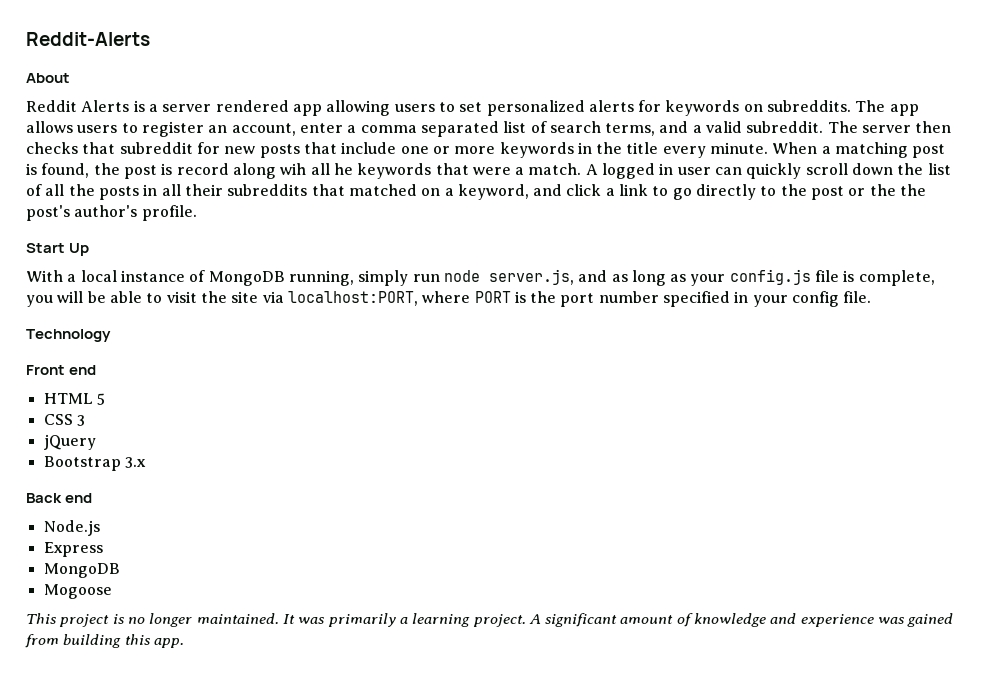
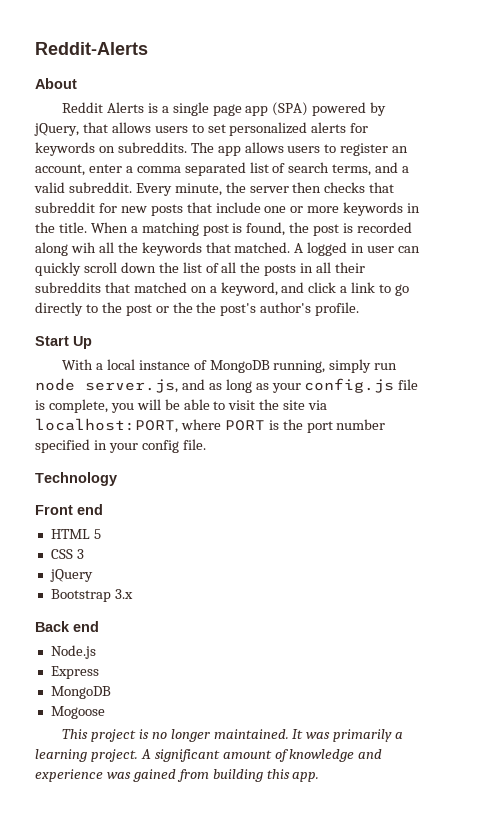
[162,100,391,116] server rendered app allowing -> [172,102,387,116] [34,122,151,136] single page app (SPA) powered by jQuery, that allows
[827,121,858,133] The -> [135,182,246,196] Every minute, the
[626,142,769,158] title every minute. -> [58,222,87,233] title.
[176,163,229,175] record -> [357,222,413,233] recorded
[333,163,353,175] he -> [117,242,138,253] the
[472,163,582,175] were a match. -> [234,242,291,253] matched.

